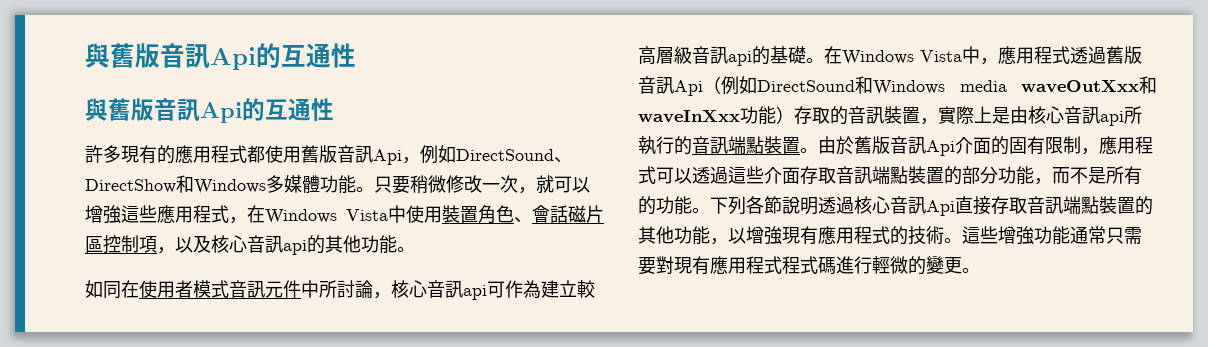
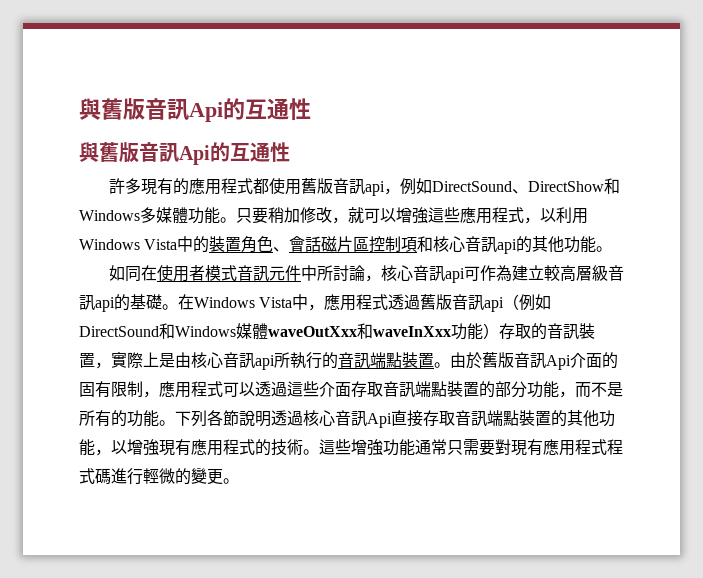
[373,149,402,165] Api -> [364,181,385,196] api
[428,175,518,193] 微修改一次 -> [284,207,332,223] 加修改
[247,205,442,224] 在Windows Vista中使用 -> [540,207,588,224] [79,236,210,253] 以利用Windows Vista中的
[157,235,211,254] ，以及 -> [417,236,434,252] 和
[674,80,703,96] Api -> [484,297,505,312] api
[959,80,1007,92] media -> [236,323,268,339] 媒體

